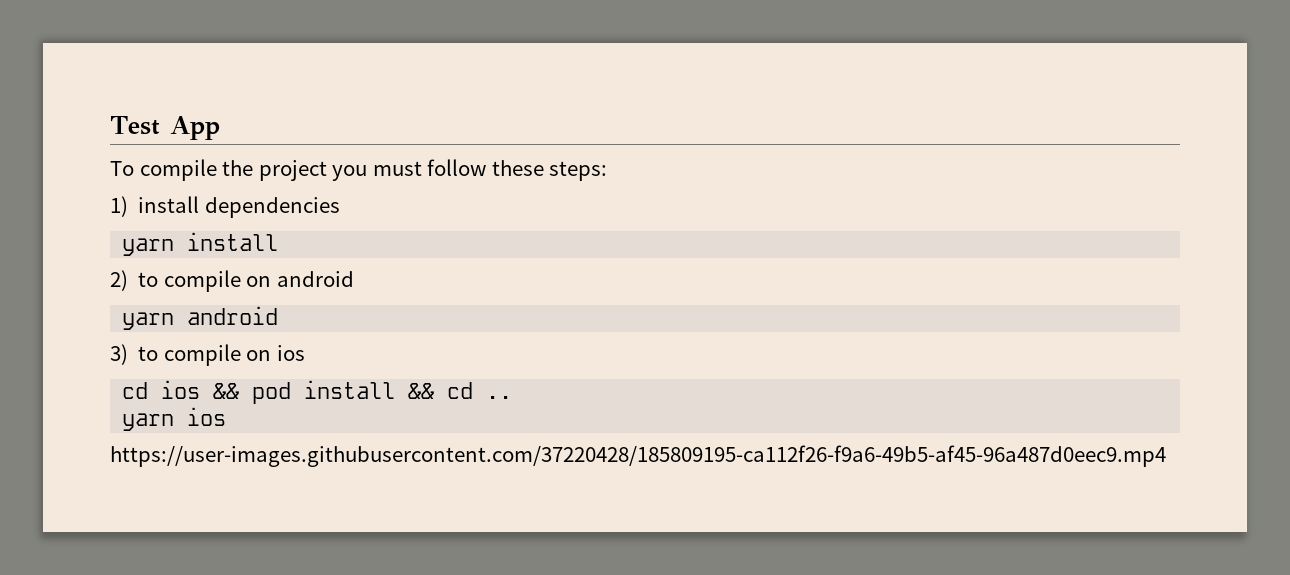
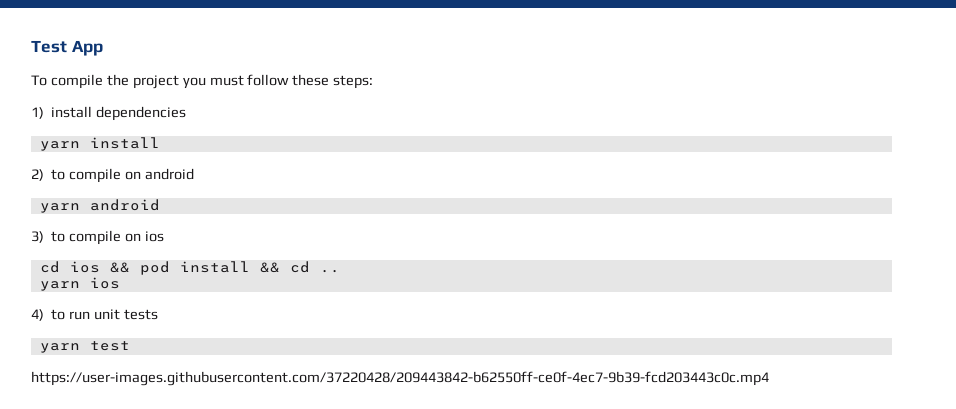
[110,445,1166,467] https://user-images.githubusercontent.com/37220428/185809195-ca112f26-f9a6-49b5-af45-96a487d0eec9.mp4 -> [31,309,158,321] [39,341,130,353] [31,371,769,386] 4) to run unit tests // yarn test // https://user-images.githubusercontent.com/37220428/209443842-b62550ff-ce0f-4ec7-9b39-fcd203443c0c.mp4

